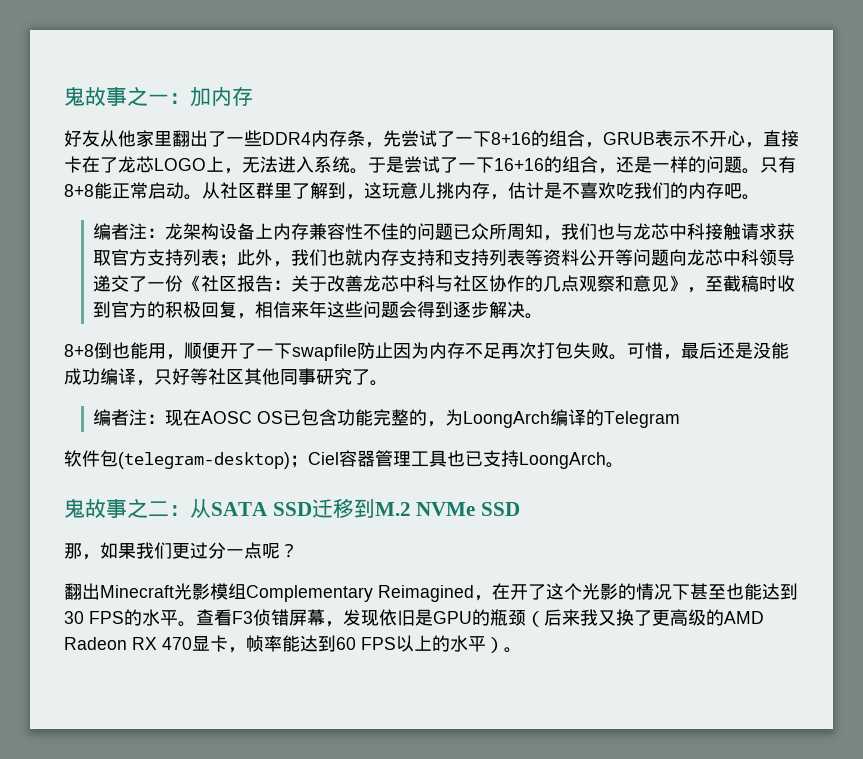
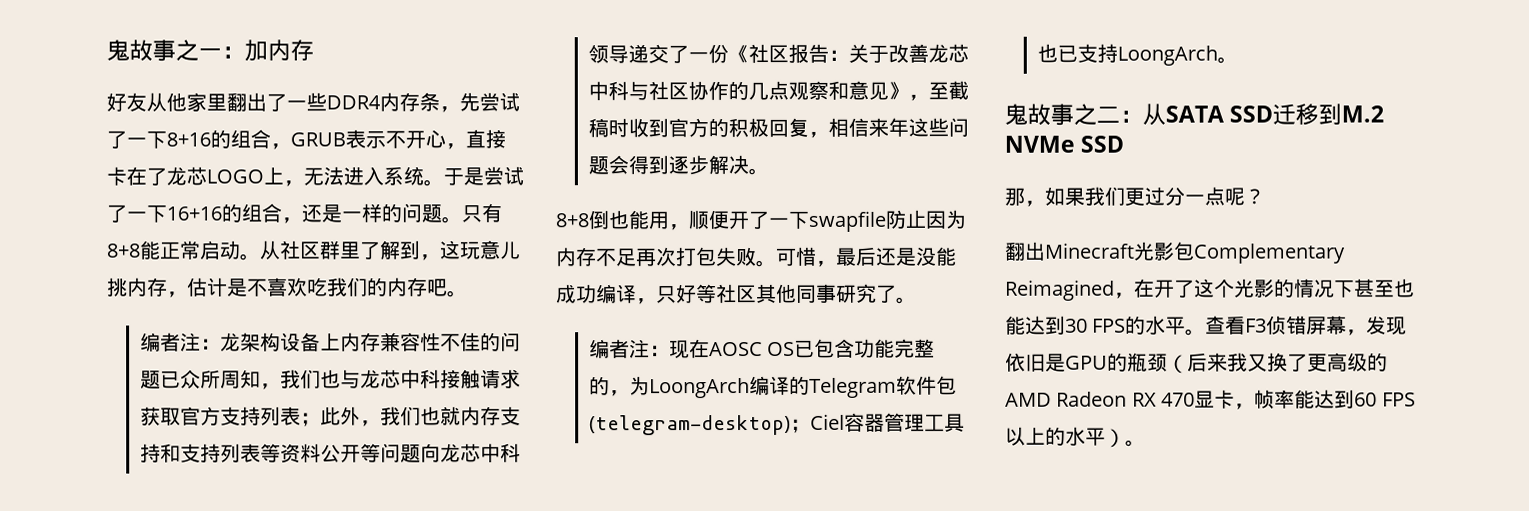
(681, 419) // -> (897, 387) none
[210,583,246,600] 模组 -> [1173,241,1195,261] 包

